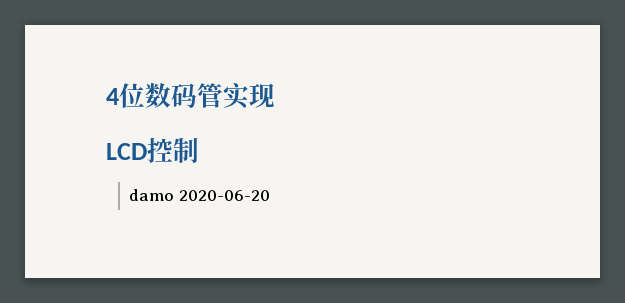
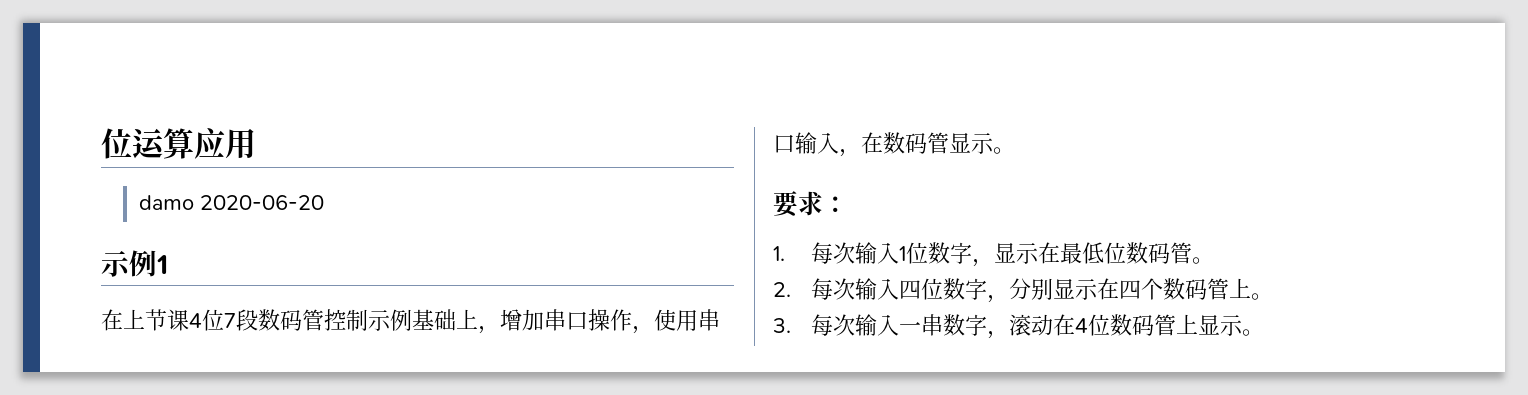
[106,83,275,109] [106,137,199,163] [129,189,271,201] 4位数码管实现 // LCD控制 // damo 2020-06-20 -> [101,128,256,159] [138,195,324,210] [101,250,168,277] [101,309,720,334] [773,132,1015,157] [773,191,848,217] [773,242,1214,267] [773,278,1273,303] [773,314,1264,339] 位运算应用 // damo 2020-06-20 // 示例1 // 在上节课4位7段数码管控制示例基础上，增加串口操作，使用串口输入，在数码管显示。 // 要求： // 1.每次输入1位数字，显示在最低位数码管。 // 2.每次输入四位数字，分别显示在四个数码管上。 // 3.每次输入一串数字，滚动在4位数码管上显示。

